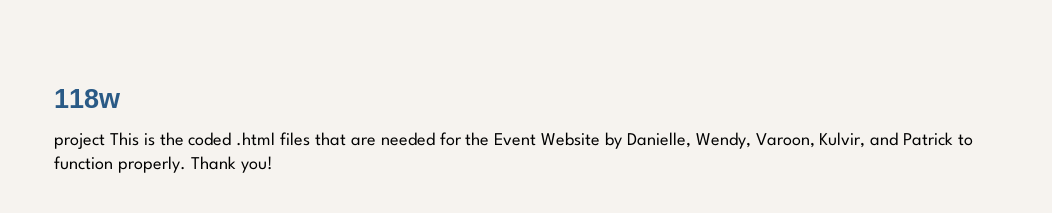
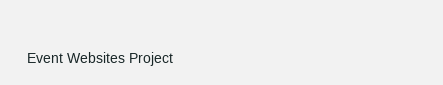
[54,89,121,108] [54,132,974,149] [54,156,273,173] 118w // project This is the coded .html files that are needed for the Event Website by Danielle, Wendy, Varoon, Kulvir, and Patrick to function properly. Thank you! -> [27,52,173,66] Event Websites Project

